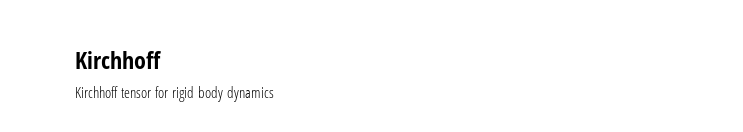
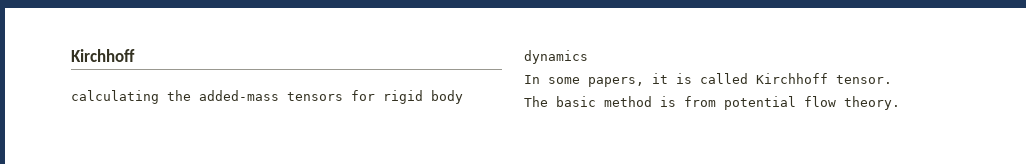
[75,86,152,98] Kirchhoff tensor -> [71,90,343,104] calculating the added-mass tensors
(275, 94) none -> [524,73,892,87] [524,96,900,110] // In some papers, it is called Kirchhoff tensor. // The basic method is from potential flow theory.

